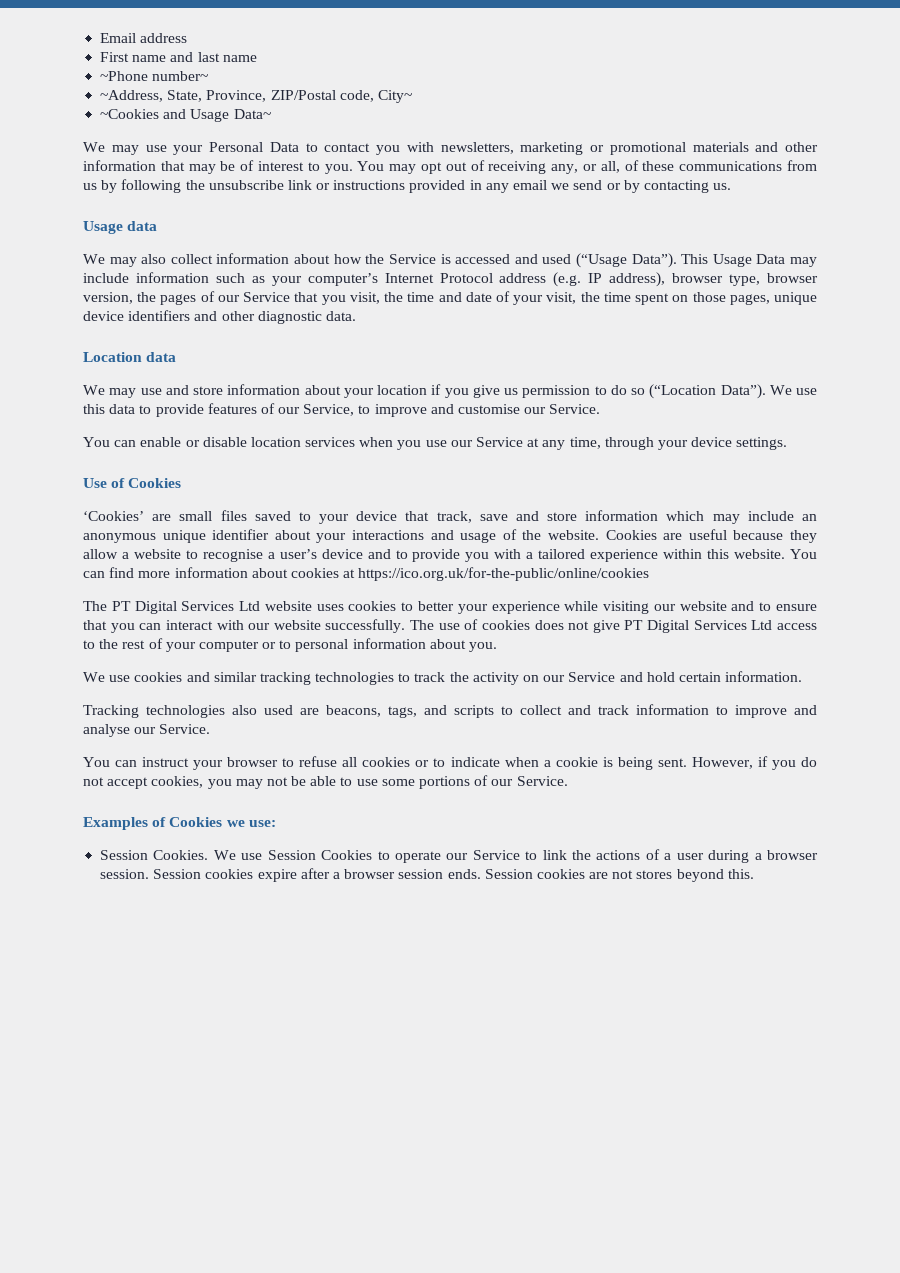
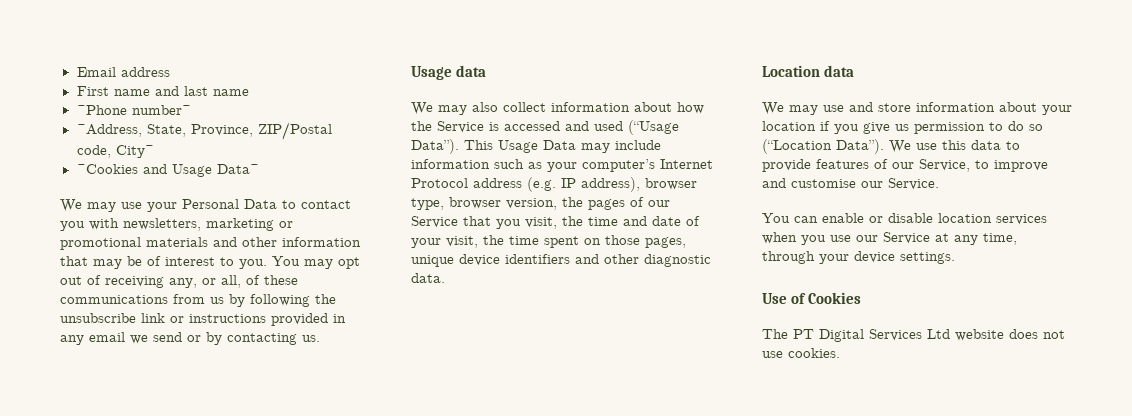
[83,510,817,524] [83,529,818,543] [83,549,818,562] [83,567,650,581] // ‘Cookies’ are small files saved to your device that track, save and store information which may include an anonymous unique identifier about your interactions and usage of the website. Cookies are useful because they allow a website to recognise a user’s device and to provide you with a tailored experience within this website. You can find more information about cookies at https://ico.org.uk/for-the-public/online/cookies -> (862, 298) none
[316,601,818,614] [83,619,818,633] [83,638,498,652] [83,671,803,685] [83,704,817,718] [83,724,211,737] [83,756,817,770] [83,775,568,789] [83,817,276,830] [100,849,819,863] [100,868,754,882] uses cookies to better your experience while visiting our website and to ensure that you can interact with our website successfully. The use of cookies does not give PT Digital Services Ltd access to the rest of your computer or to personal information about you. // We use cookies and similar tracking technologies to track the activity on our Service and hold certain information. // Tracking technologies also used are beacons, tags, and scripts to collect and track information to improve and analyse our Service. // You can instruct your browser to refuse all cookies or to indicate when a cookie is being sent. However, if you do not accept cookies, you may not be able to use some portions of our Service. // Examples of Cookies we use: // Session Cookies. We use Session Cookies to operate our Service to link the actions of a user during a browser session. Session cookies expire after a browser session ends. Session cookies are not stores beyond this. -> [1009,329,1065,339] [762,348,840,358] does not use cookies.

